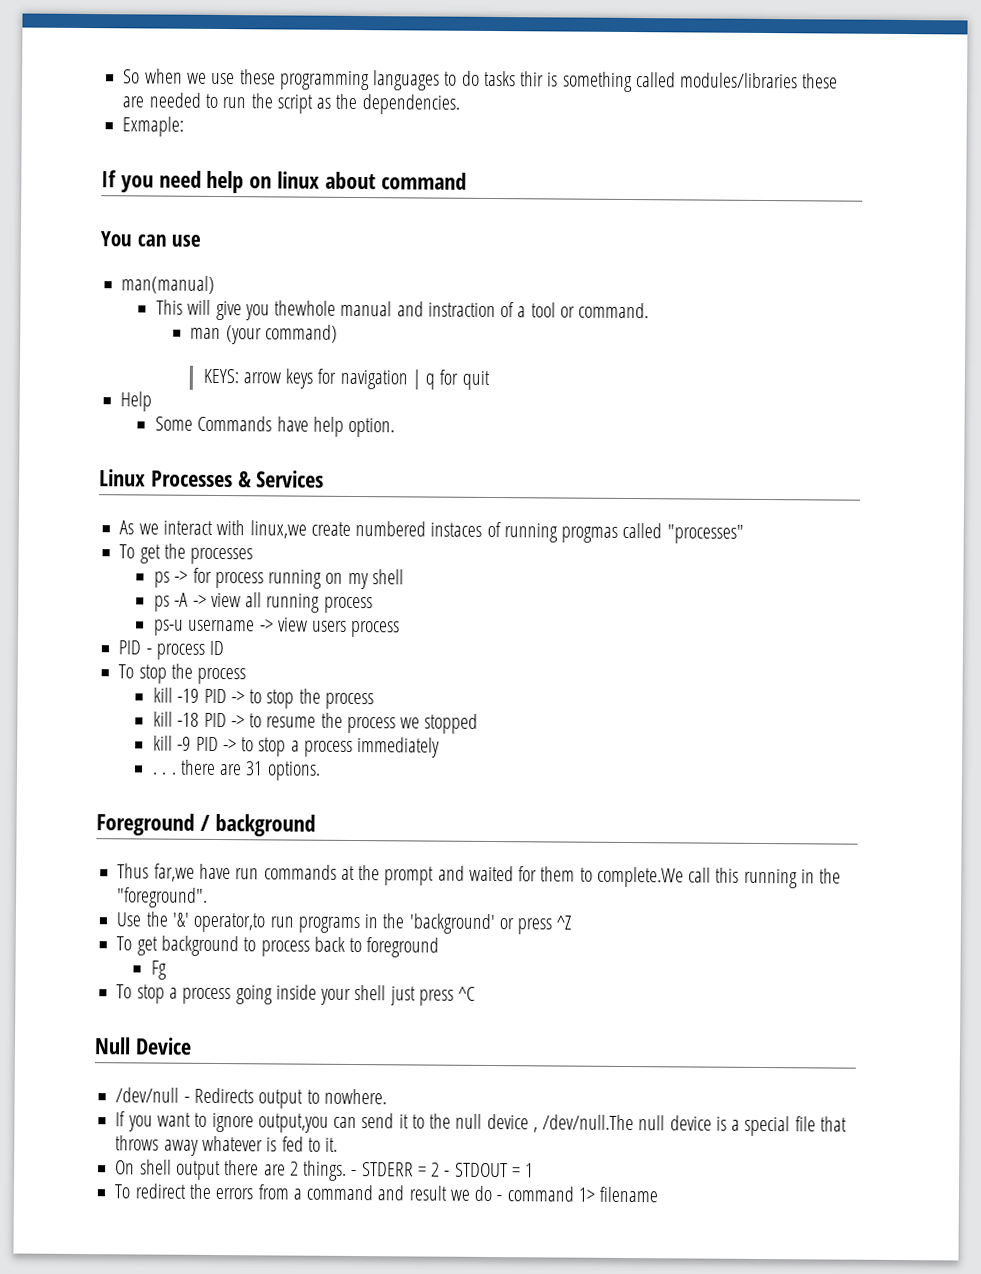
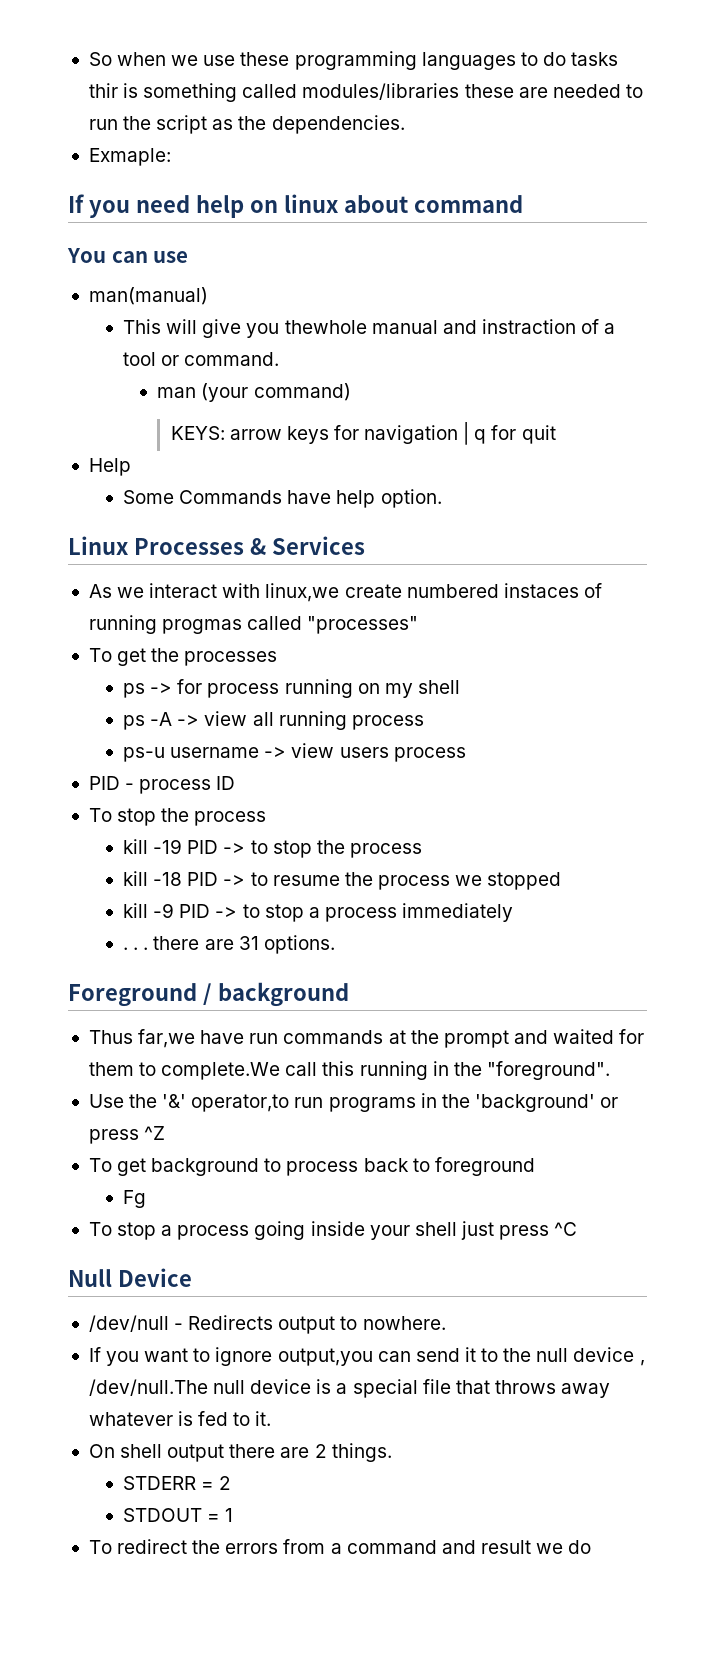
[351,1169,358,1177] - -> (392, 1452) //
[444,1170,451,1177] - -> (232, 1483) //
[496,1186,659,1203] - command 1> filename -> (592, 1547) none

